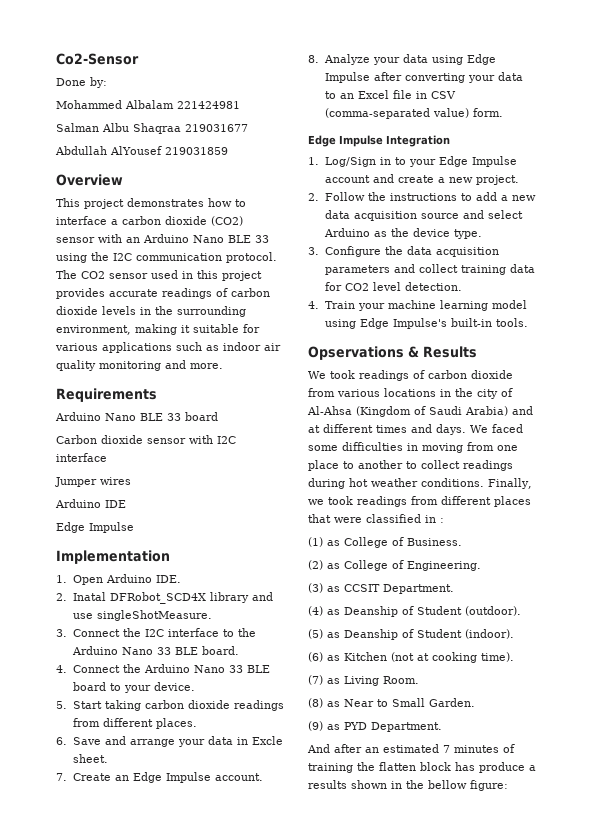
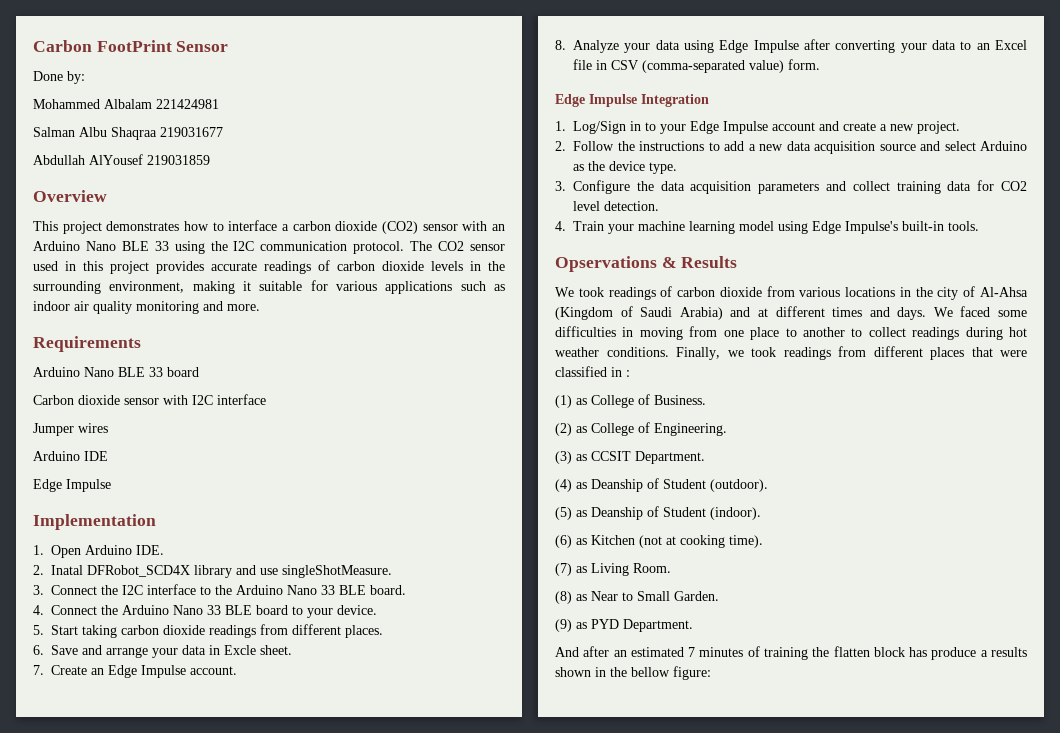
[56,53,139,65] Co2-Sensor -> [33,40,229,52] Carbon FootPrint Sensor

